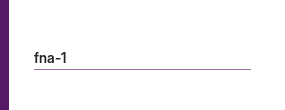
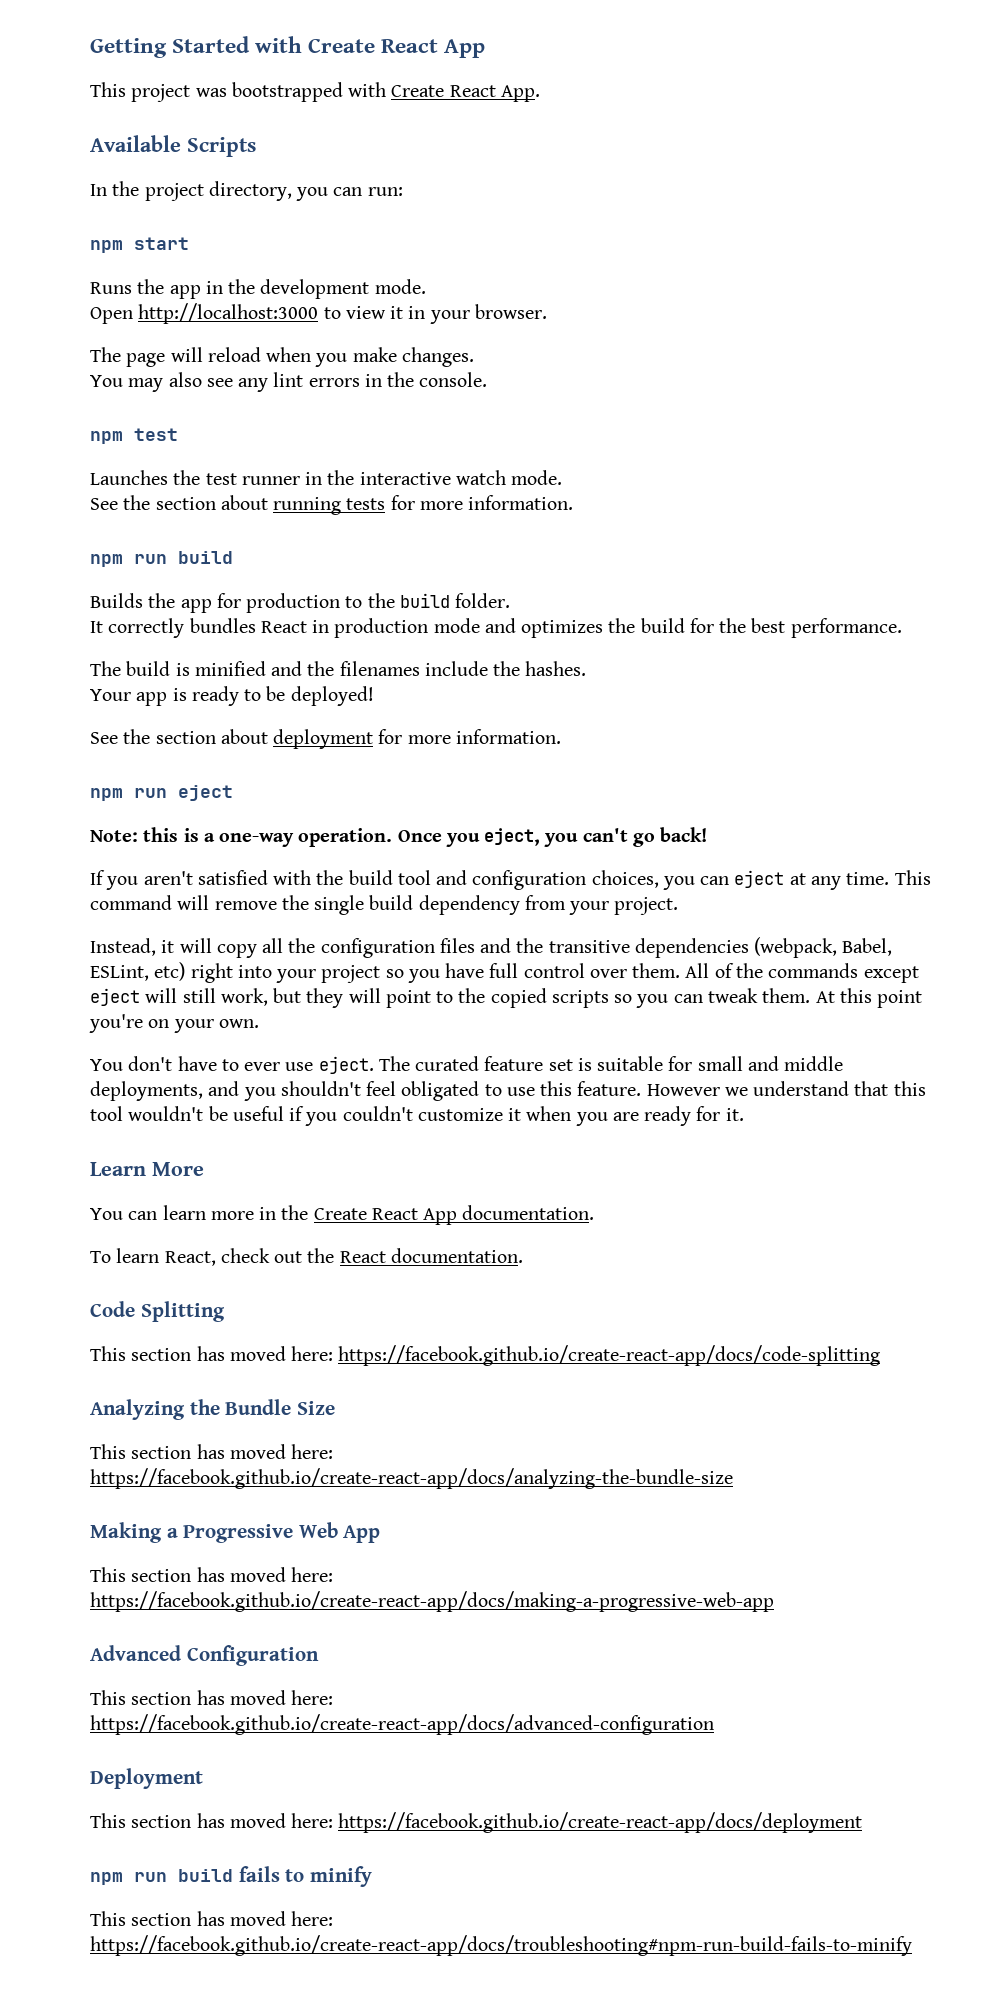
[34,52,66,63] fna-1 -> [90,36,486,58] [90,82,540,102] [90,135,256,157] [90,181,403,201] [90,237,189,253] [90,279,426,299] [90,303,547,324] [90,347,474,367] [90,372,488,392] [90,428,178,444] [90,470,563,485] [90,495,574,515] [90,551,233,567] [90,593,511,613] [90,618,902,638] [90,661,587,676] [90,686,374,706] [90,729,561,749] [90,785,233,801] [90,827,708,847] [90,870,931,890] [90,895,679,915] [90,937,893,958] [90,962,919,983] [90,988,923,1008] [89,1014,259,1033] [90,1056,844,1074] [90,1081,926,1101] [90,1106,744,1126] [90,1162,204,1176] [90,1205,595,1225] [90,1248,523,1266] [90,1301,225,1322] [90,1345,881,1366] [90,1399,335,1420] [90,1444,334,1459] [90,1468,733,1489] [90,1522,381,1543] [90,1567,334,1582] [90,1591,774,1612] [90,1645,319,1666] [90,1690,334,1705] [90,1714,714,1735] [90,1768,203,1789] [90,1812,863,1833] [90,1866,372,1887] [90,1911,334,1926] [90,1935,912,1956] Getting Started with Create React App // This project was bootstrapped with Create React App. // Available Scripts // In the project directory, you can run: // npm start // Runs the app in the development mode. // Open http://localhost:3000 to view it in your browser. // The page will reload when you make changes. // You may also see any lint errors in the console. // npm test // Launches the test runner in the interactive watch mode. // See the section about running tests for more information. // npm run build // Builds the app for production to the build folder. // It correctly bundles React in production mode and optimizes the build for the best performance. // The build is minified and the filenames include the hashes. // Your app is ready to be deployed! // See the section about deployment for more information. // npm run eject // Note: this is a one-way operation. Once you eject, you can't go back! // If you aren't satisfied with the build tool and configuration choices, you can eject at any time. This command will remove the single build dependency from your project. // Instead, it will copy all the configuration files and the transitive dependencies (webpack, Babel, ESLint, etc) right into your project so you have full control over them. All of the commands except eject will still work, but they will point to the copied scripts so you can tweak them. At this point you're on your own. // You don't have to ever use eject. The curated feature set is suitable for small and middle deployments, and you shouldn't feel obligated to use this feature. However we understand that this tool wouldn't be useful if you couldn't customize it when you are ready for it. // Learn More // You can learn more in the Create React App documentation. // To learn React, check out the React documentation. // Code Splitting // This section has moved here: https://facebook.github.io/create-react-app/docs/code-splitting // Analyzing the Bundle Size // This section has moved here: https://facebook.github.io/create-react-app/docs/analyzing-the-bundle-size // Making a Progressive Web App // This section has moved here: https://facebook.github.io/create-react-app/docs/making-a-progressive-web-app // Advanced Configuration // This section has moved here: https://facebook.github.io/create-react-app/docs/advanced-configuration // Deployment // This section has moved here: https://facebook.github.io/create-react-app/docs/deployment // npm run build fails to minify // This section has moved here: https://facebook.github.io/create-react-app/docs/troubleshooting#npm-run-build-fails-to-minify

